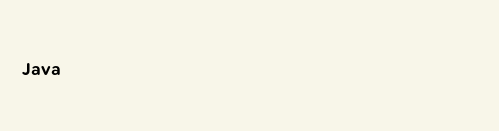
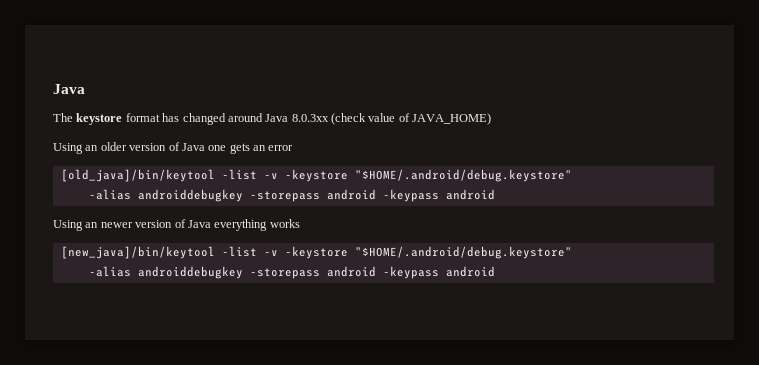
[22,63,61,76] Java -> [53,84,85,94] [53,113,492,125] [53,142,294,154] [60,169,572,182] [88,189,495,202] [53,219,300,231] [60,246,572,259] [88,266,495,279] Java // The keystore format has changed around Java 8.0.3xx (check value of JAVA_HOME) // Using an older version of Java one gets an error // [old_java]/bin/keytool -list -v -keystore "$HOME/.android/debug.keystore" // -alias androiddebugkey -storepass android -keypass android // Using an newer version of Java everything works // [new_java]/bin/keytool -list -v -keystore "$HOME/.android/debug.keystore" // -alias androiddebugkey -storepass android -keypass android

